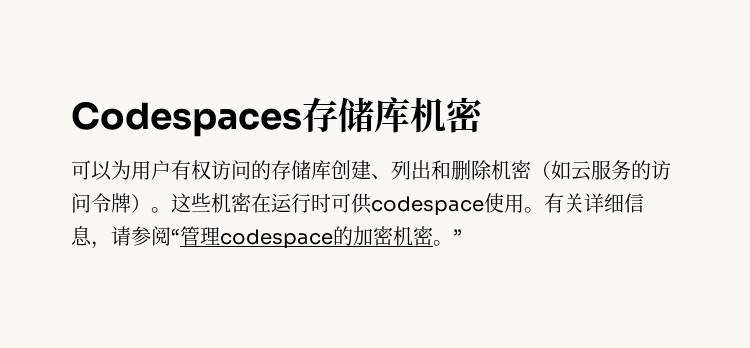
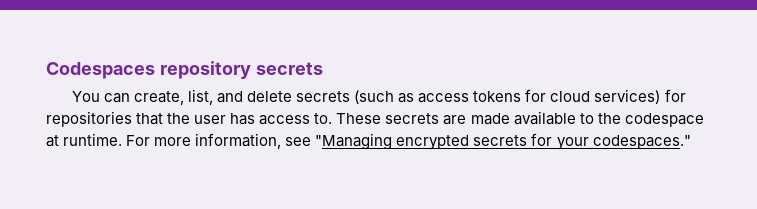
[302,97,484,133] [71,160,671,181] [71,193,644,216] [71,226,462,249] 存储库机密 // 可以为用户有权访问的存储库创建、列出和删除机密（如云服务的访问令牌）。这些机密在运行时可供codespace使用。有关详细信息，请参阅“管理codespace的加密机密。” -> [159,61,323,79] [71,89,686,105] [46,111,704,127] [46,133,691,150] repository secrets // You can create, list, and delete secrets (such as access tokens for cloud services) for repositories that the user has access to. These secrets are made available to the codespace at runtime. For more information, see "Managing encrypted secrets for your codespaces."

